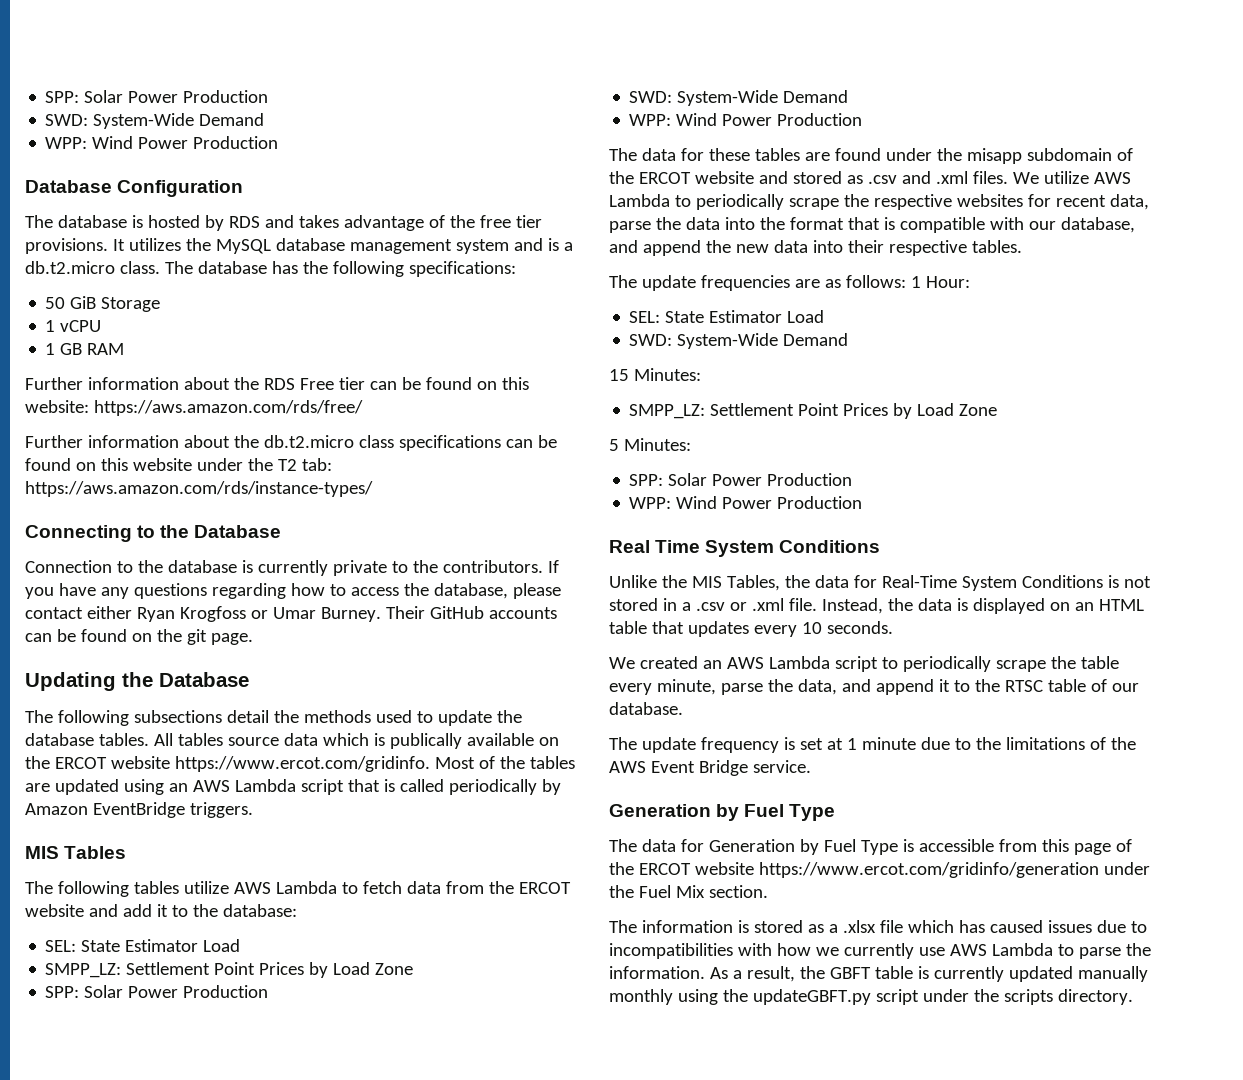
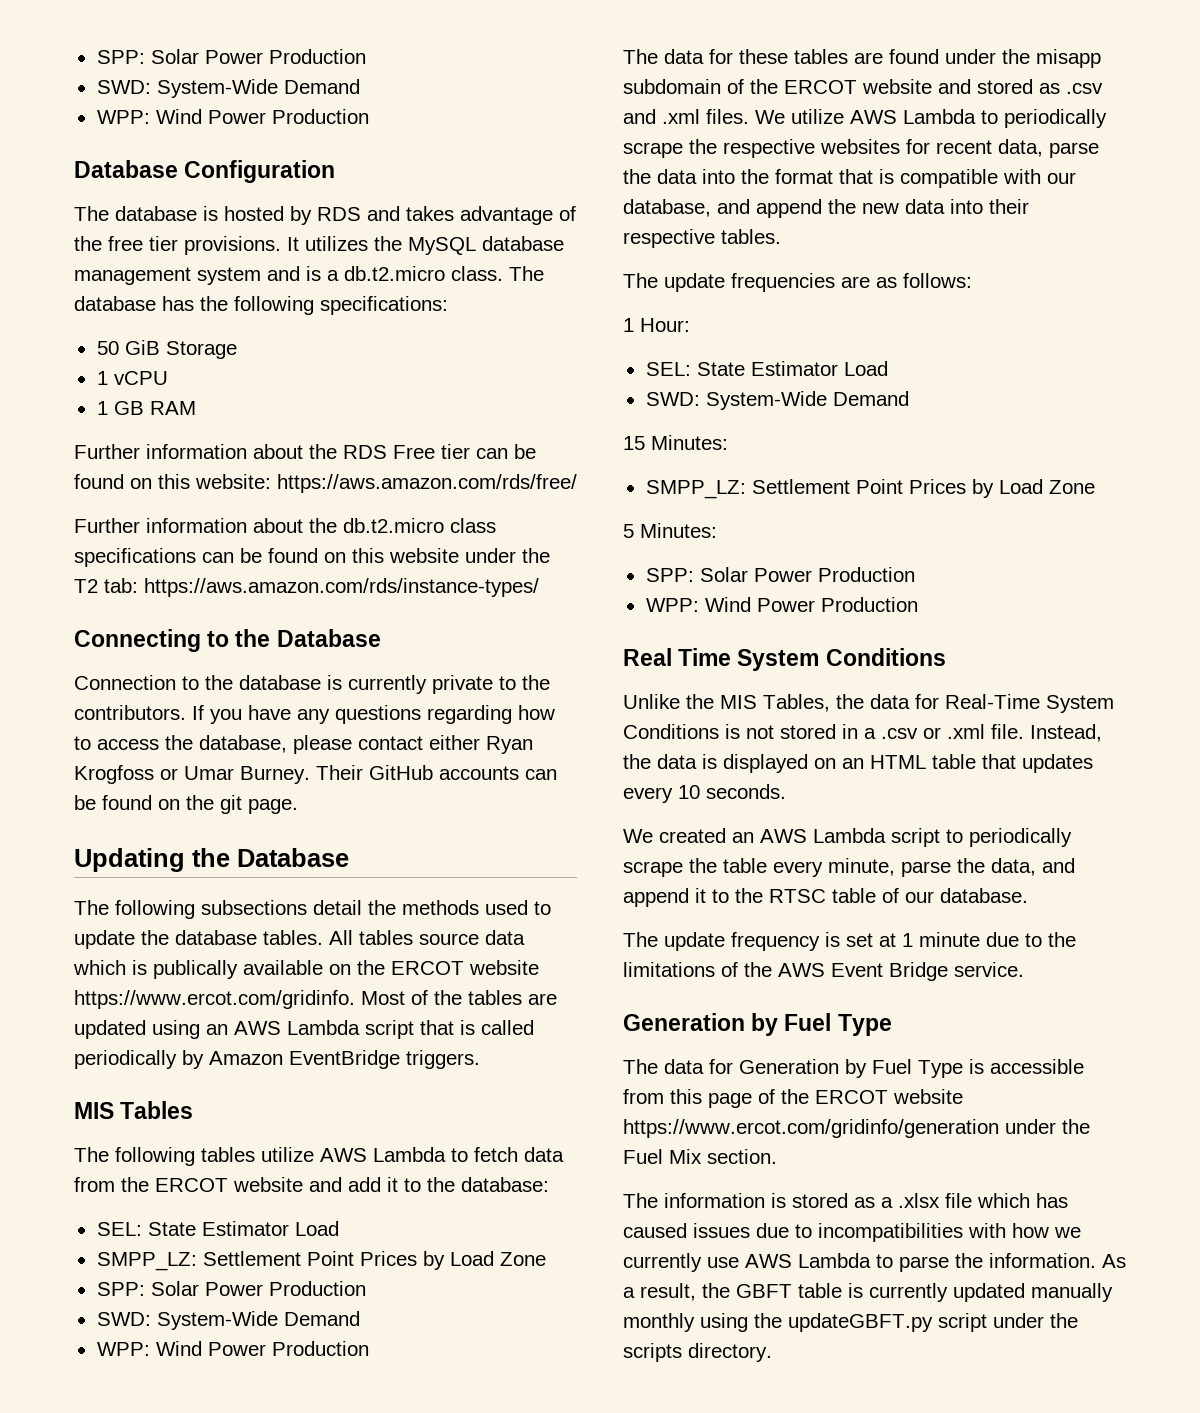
(906, 281) none -> (972, 280) //

